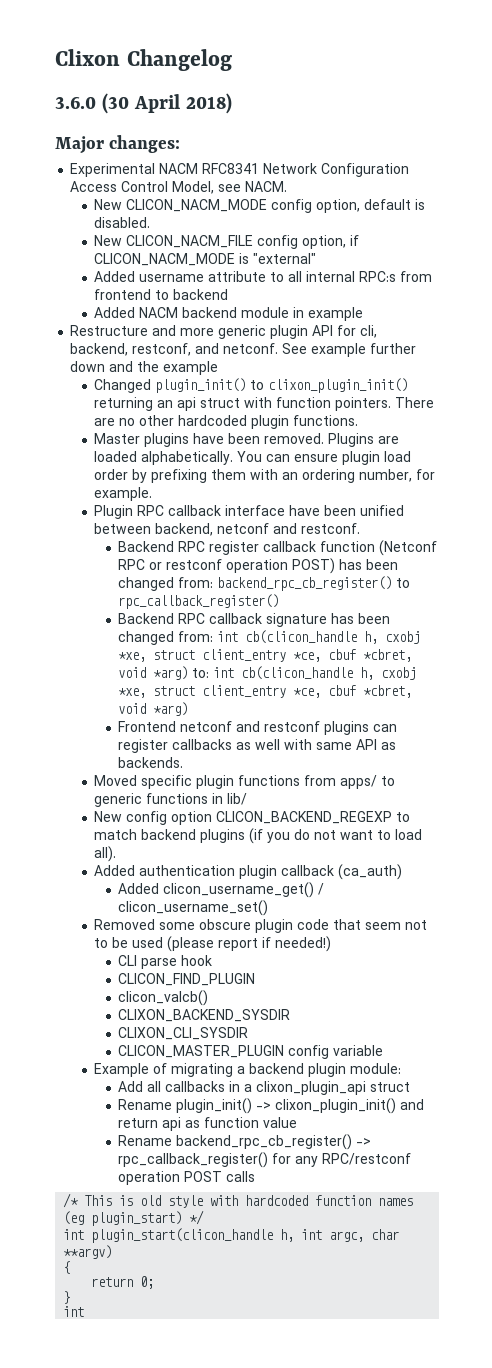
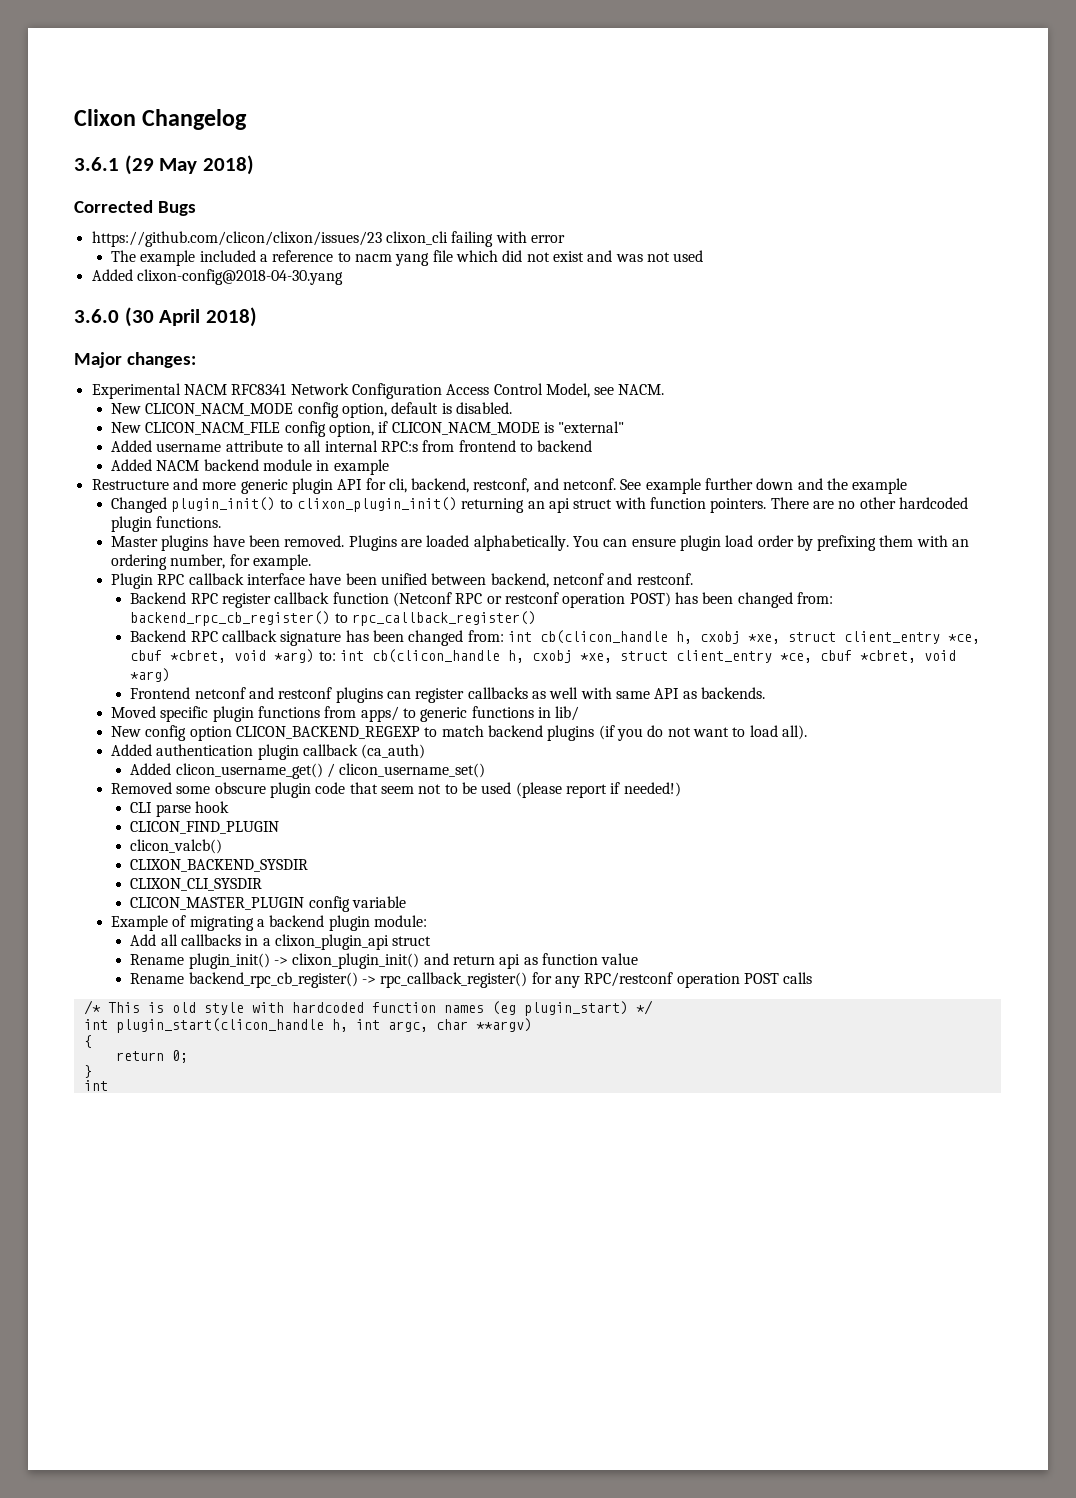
(232, 60) none -> [74,155,255,175] [74,200,196,216] [91,231,565,247] [111,250,704,266] [91,269,343,285] // 3.6.1 (29 May 2018) // Corrected Bugs // https://github.com/clicon/clixon/issues/23 clixon_cli failing with error // The example included a reference to nacm yang file which did not exist and was not used // Added clixon-config@2018-04-30.yang

